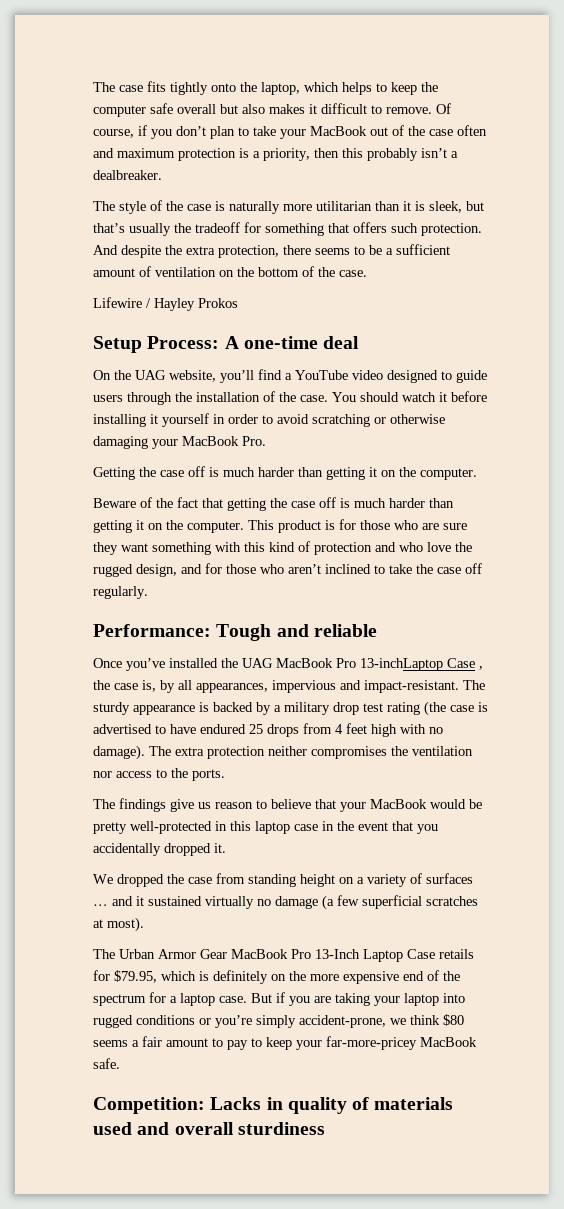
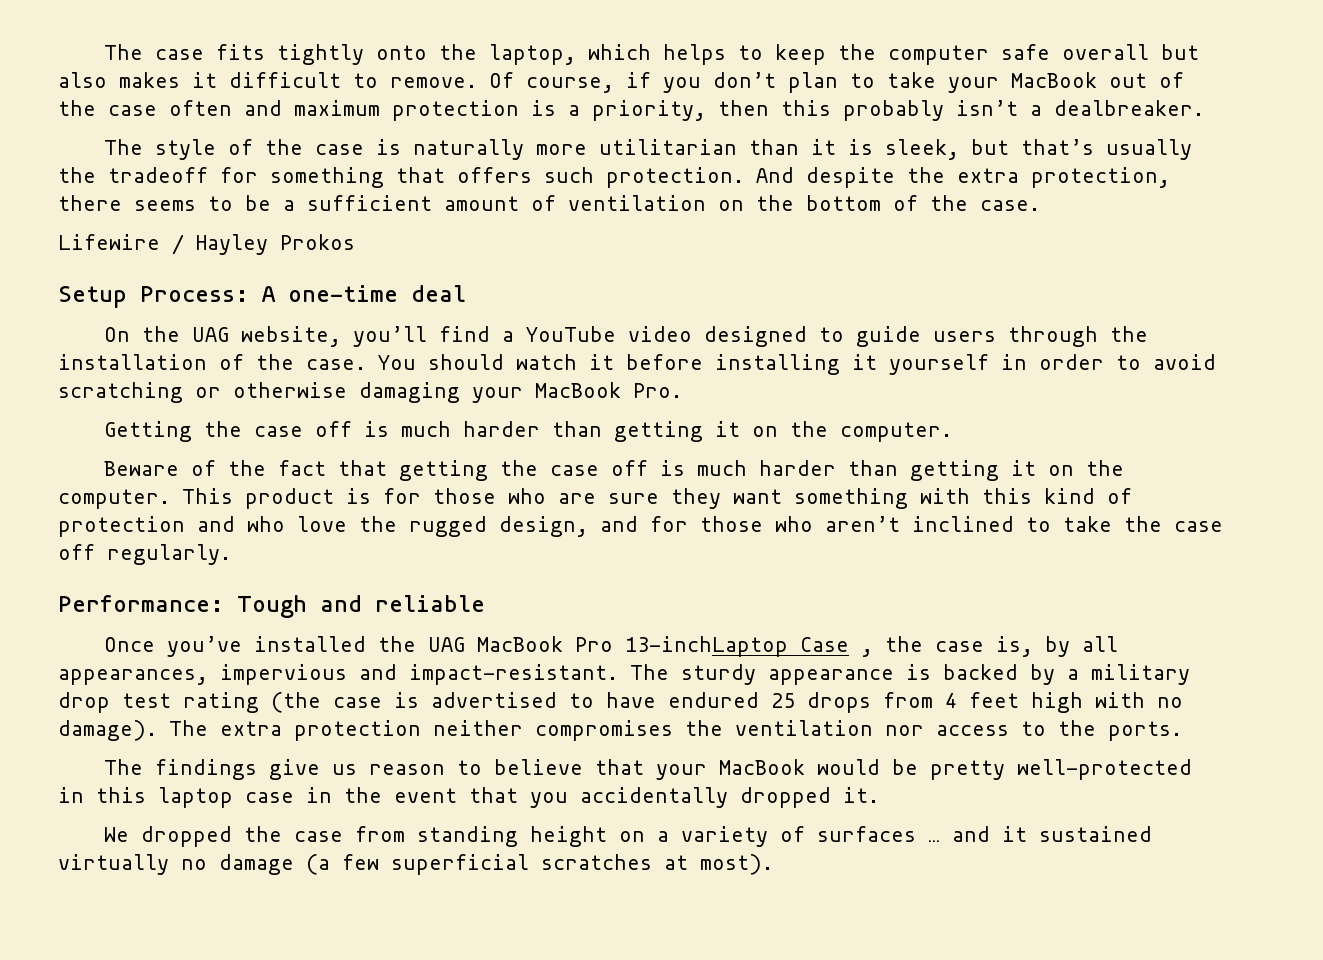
[93,949,474,962] [93,970,460,984] [93,992,465,1006] [93,1014,464,1028] [93,1036,477,1050] [93,1058,120,1069] [93,1097,454,1114] [93,1122,325,1135] // The Urban Armor Gear MacBook Pro 13-Inch Laptop Case retails for $79.95, which is definitely on the more expensive end of the spectrum for a laptop case. But if you are taking your laptop into rugged conditions or you’re simply accident-prone, we think $80 seems a fair amount to pay to keep your far-more-pricey MacBook safe. // Competition: Lacks in quality of materials used and overall sturdiness -> (773, 864) none

